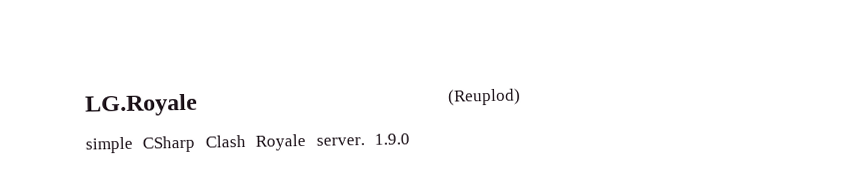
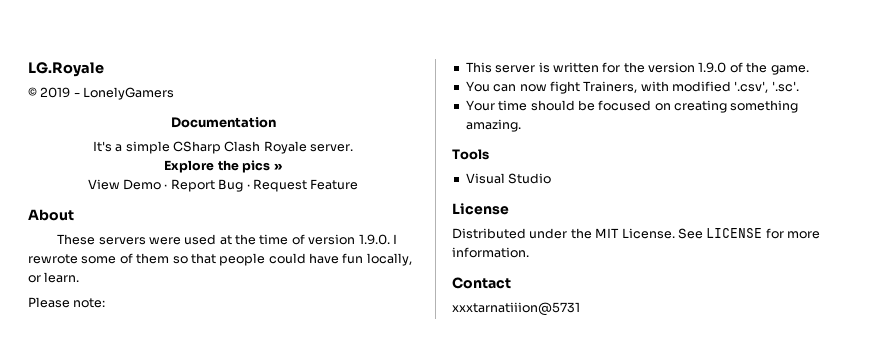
(198, 105) none -> [28,87,175,100] [170,117,276,128] [92,141,123,152] © 2019 - LonelyGamers // Documentation // It's a
[373,133,410,145] [447,88,521,106] 1.9.0 (Reuplod) -> [164,160,282,173] [87,179,359,192] [28,209,74,221] [57,234,397,245] [28,253,412,266] [28,272,80,283] [28,297,106,308] [465,62,809,75] [465,81,799,94] [465,100,799,113] [465,119,521,132] [452,149,489,160] [465,173,552,184] [452,203,509,215] [452,228,820,239] [452,247,529,258] [452,277,511,289] [452,302,580,316] // Explore the pics » // View Demo · Report Bug · Request Feature // About // These servers were used at the time of version 1.9.0. I rewrote some of them so that people could have fun locally, or learn. // Please note: // This server is written for the version 1.9.0 of the game. // You can now fight Trainers, with modified '.csv', '.sc'. // Your time should be focused on creating something amazing. // Tools // Visual Studio // License // Distributed under the MIT License. See LICENSE for more information. // Contact // xxxtarnatiiion@5731

